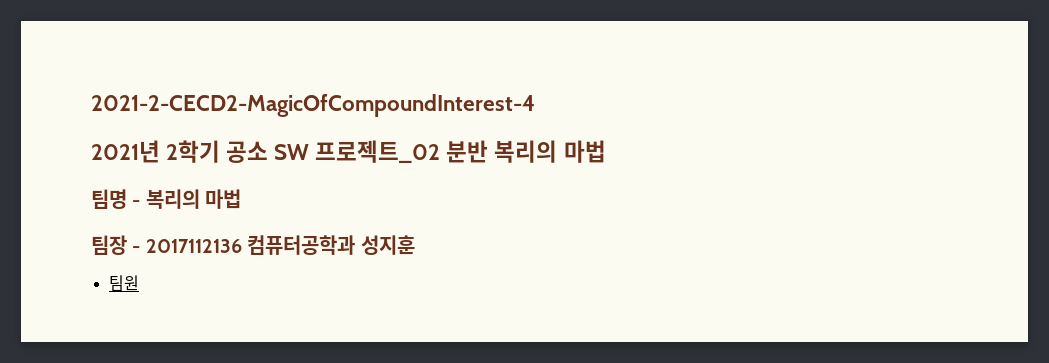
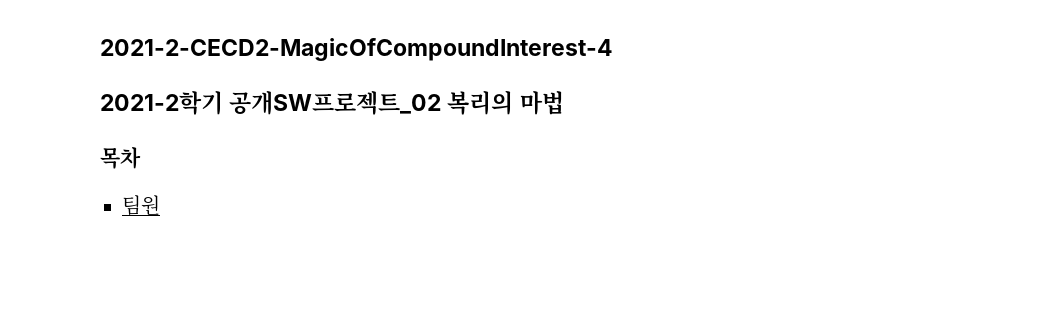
[91,140,606,163] [91,189,242,209] [91,235,415,255] 2021년 2학기 공소 SW 프로젝트_02 분반 복리의 마법 // 팀명 - 복리의 마법 // 팀장 - 2017112136 컴퓨터공학과 성지훈 -> [100,91,564,115] [100,147,141,169] 2021-2학기 공개SW프로젝트_02 복리의 마법 // 목차

